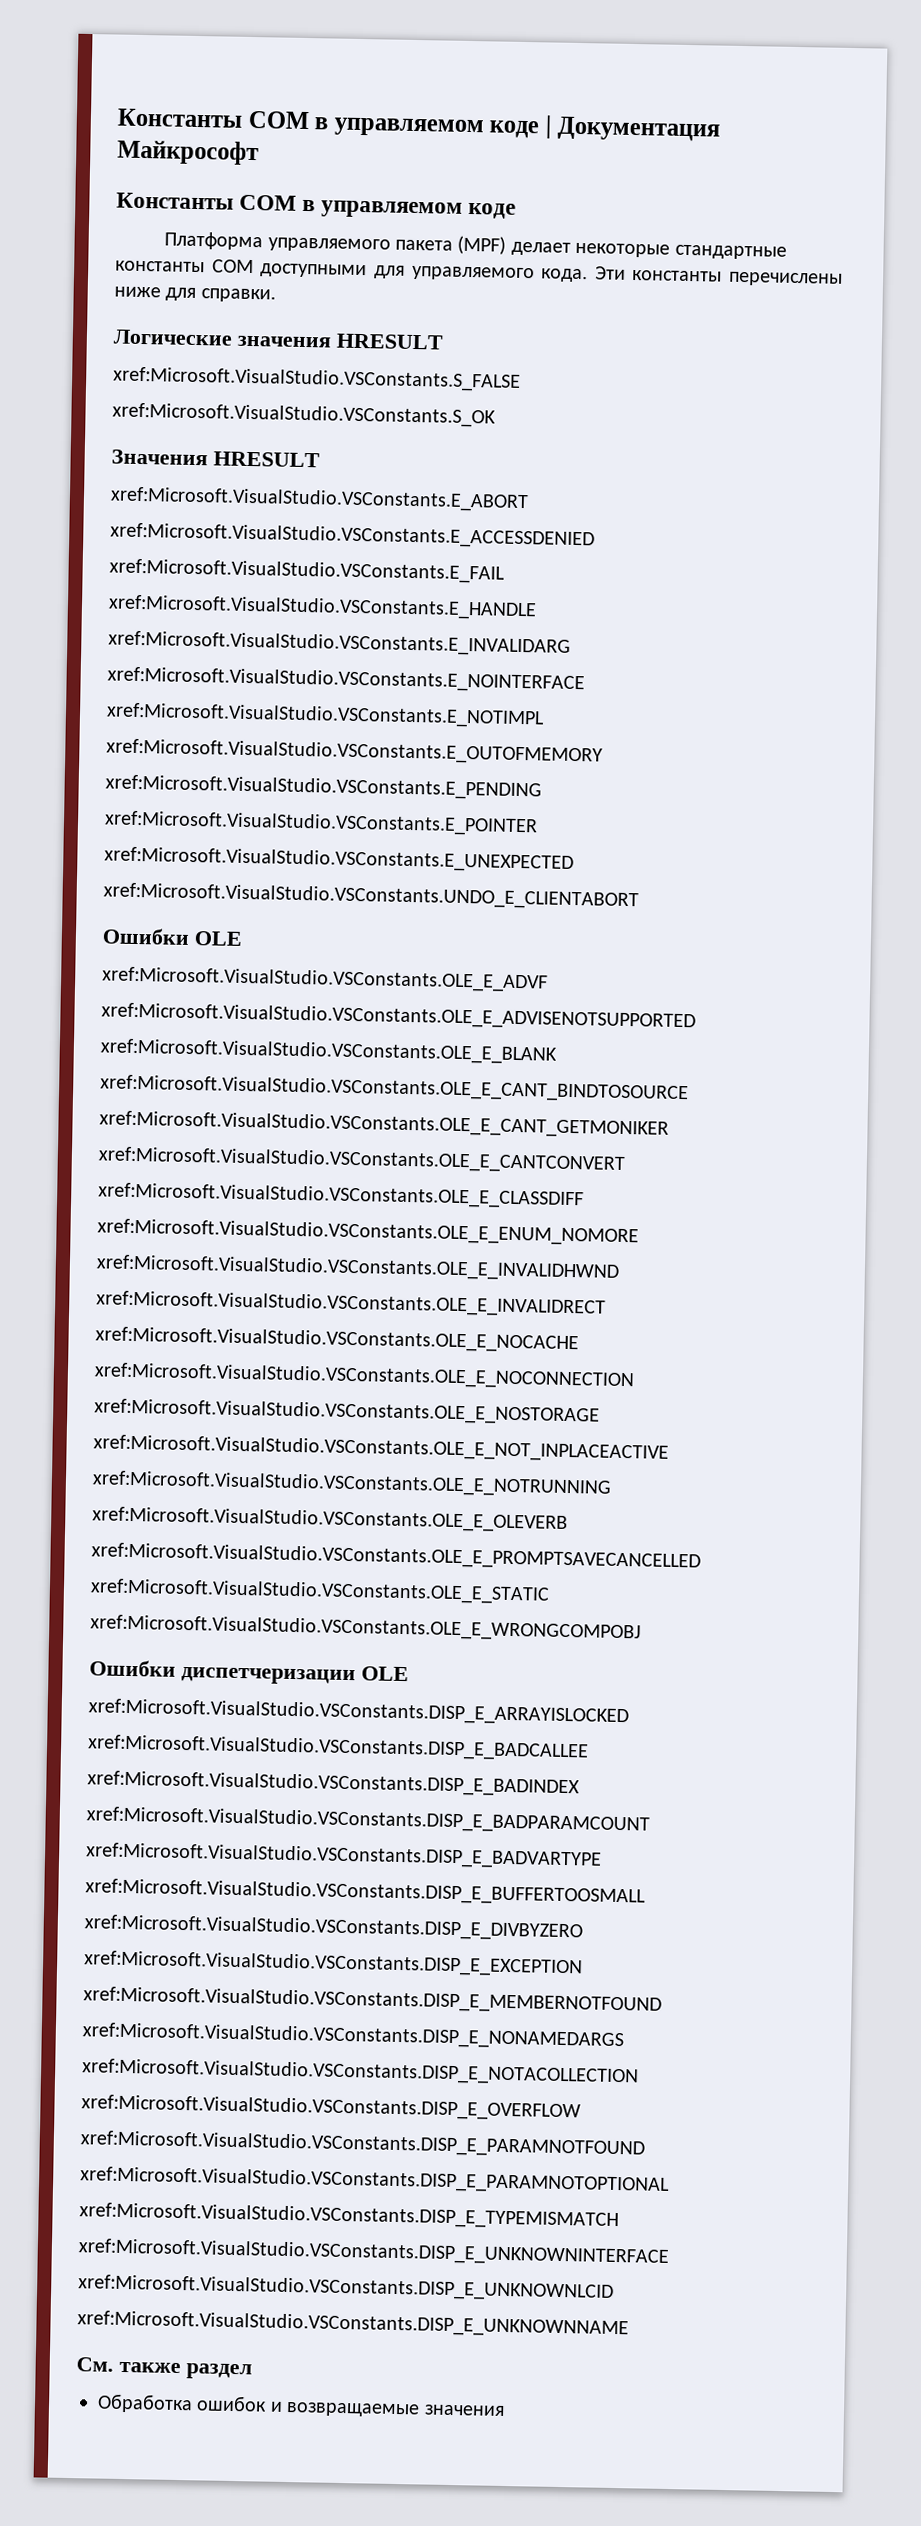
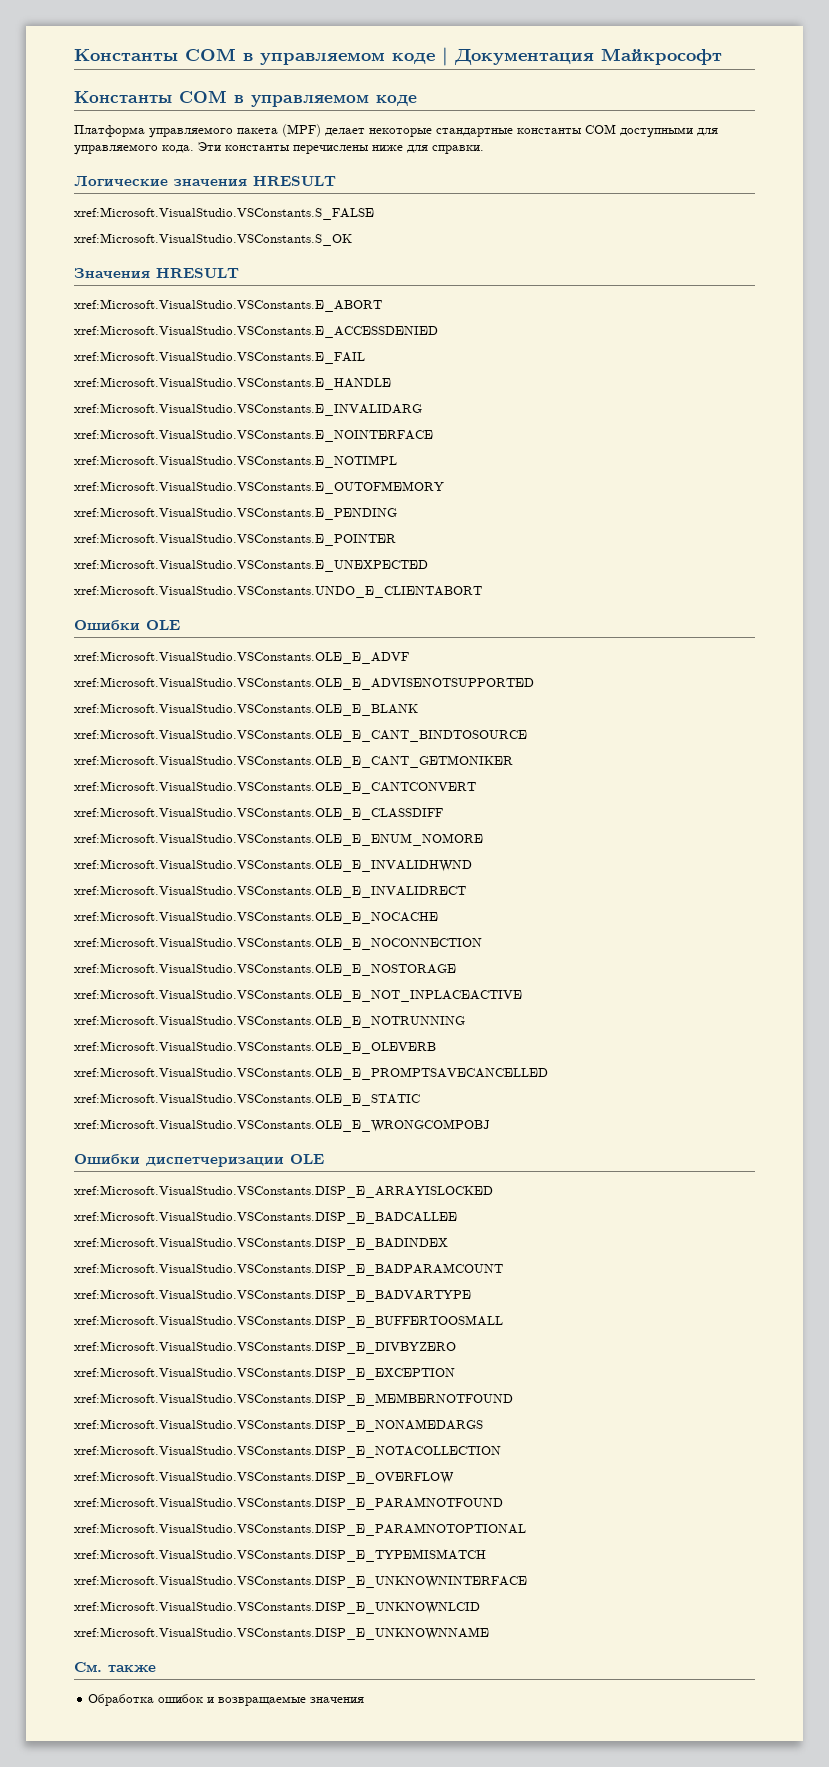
[186,2363,252,2380] раздел -> (156, 1668) none

